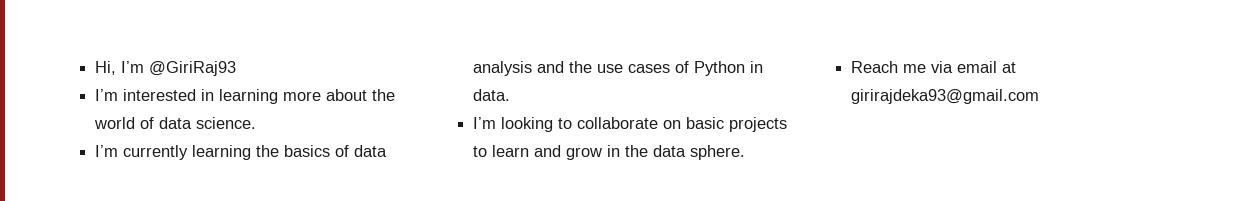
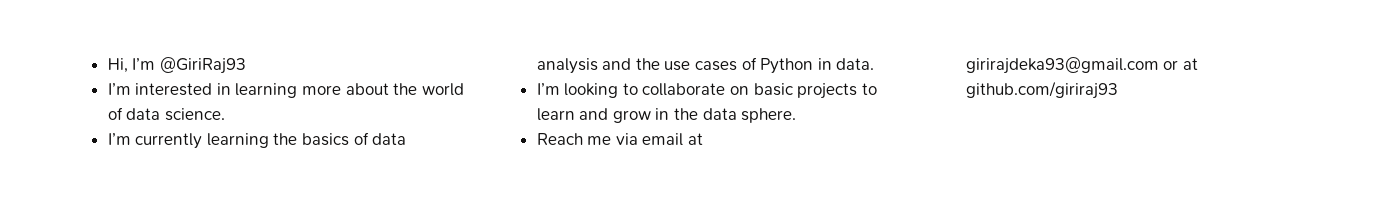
(1040, 96) none -> [1163,58,1198,70] [965,81,1118,99] or at github.com/giriraj93

